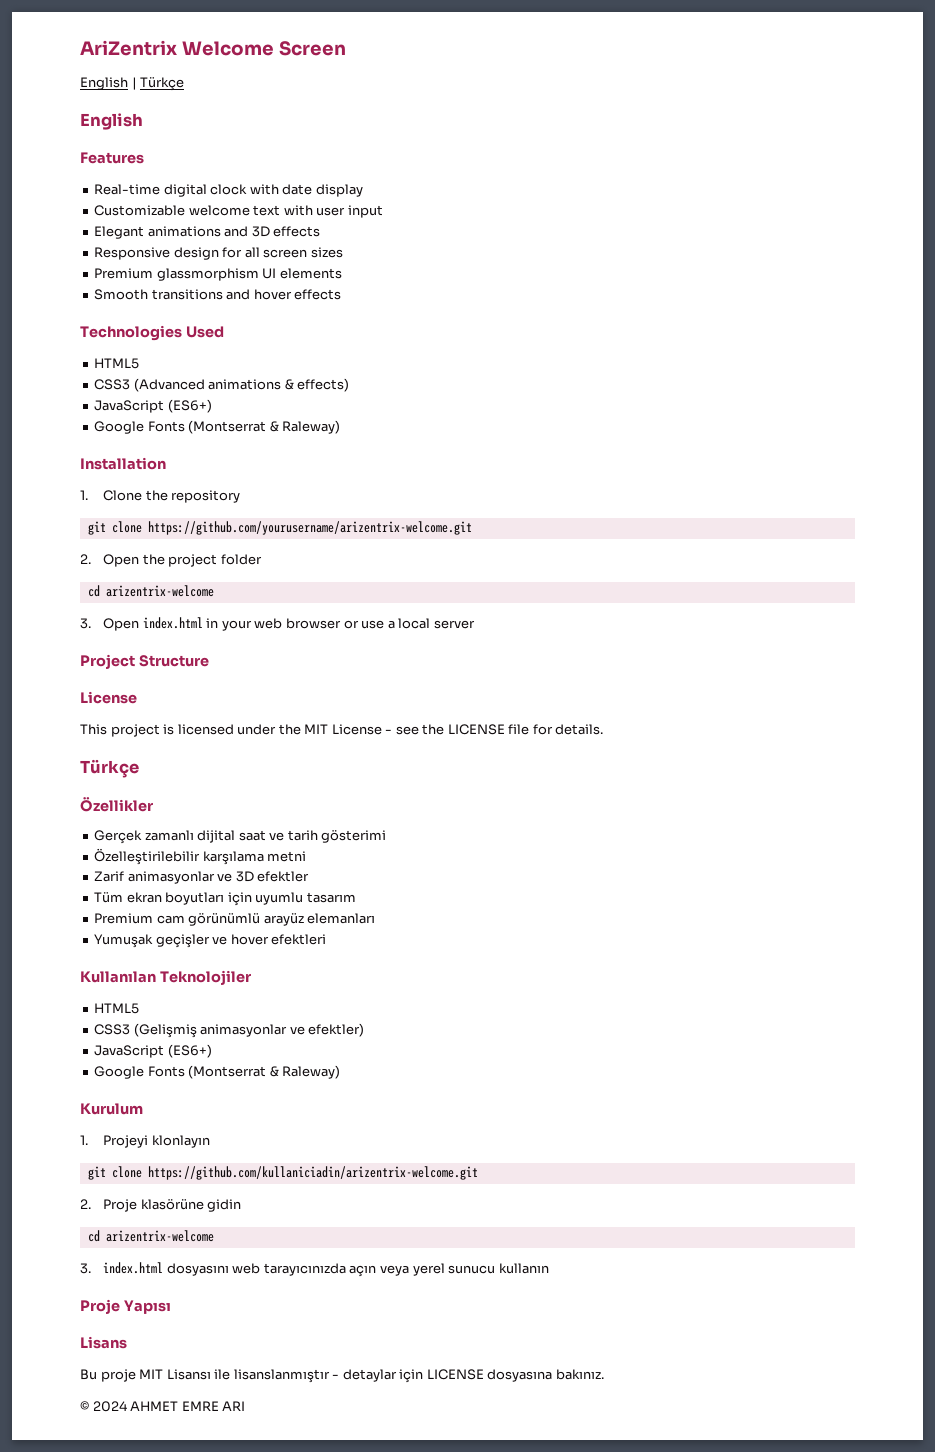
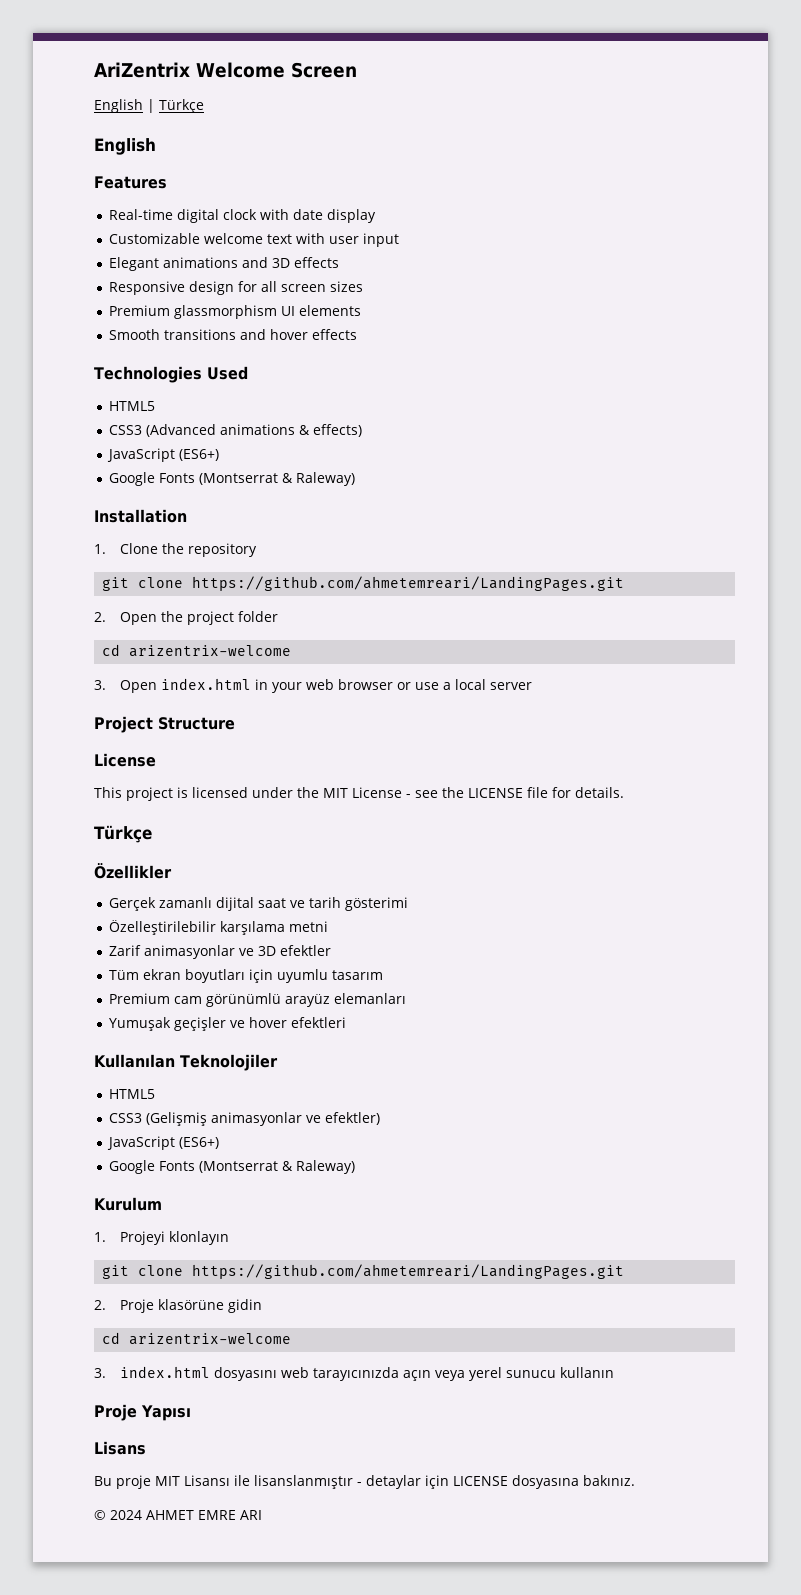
[147,521,472,535] https://github.com/yourusername/arizentrix-welcome.git -> [192,576,625,591] https://github.com/ahmetemreari/LandingPages.git
[147,1166,478,1180] https://github.com/kullaniciadin/arizentrix-welcome.git -> [192,1264,625,1279] https://github.com/ahmetemreari/LandingPages.git

